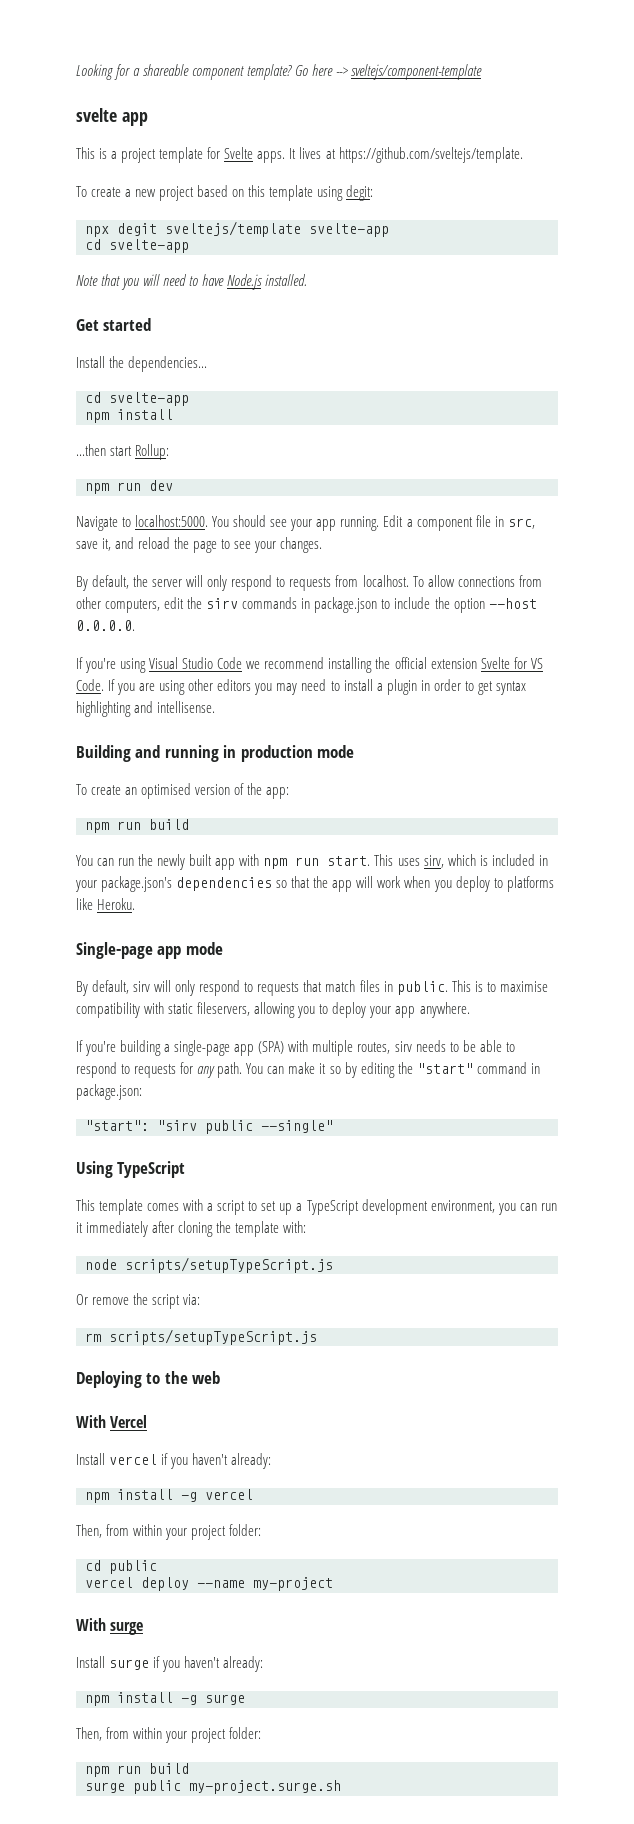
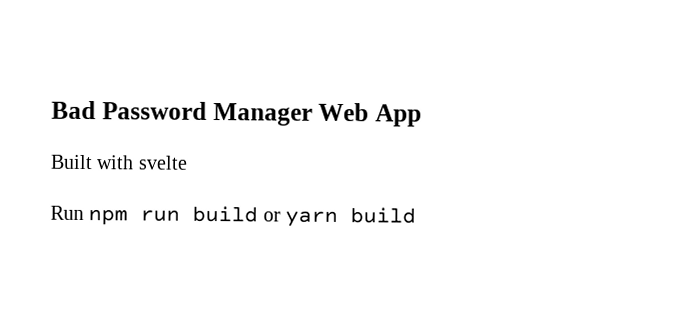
[76,64,483,80] [76,108,148,126] [76,147,523,163] [76,185,374,201] [85,221,389,237] [85,239,189,253] [76,274,308,290] [76,318,152,331] [76,356,208,372] [85,392,189,406] [85,409,173,423] [76,444,170,460] [85,480,173,494] [76,515,535,531] [76,537,323,553] [76,575,542,591] [76,597,537,613] [76,620,135,631] [76,657,543,673] [76,679,526,695] [76,701,216,717] [76,745,355,762] [76,783,290,799] [85,819,189,833] [76,854,548,870] [75,876,554,892] [76,898,136,910] [76,942,223,959] [76,980,548,996] [76,1002,470,1018] [76,1040,515,1056] [76,1062,540,1078] [76,1084,142,1100] [85,1120,333,1134] [76,1161,186,1178] [76,1199,557,1215] [76,1221,307,1237] [85,1257,333,1273] [76,1293,201,1309] [85,1329,317,1345] [76,1371,221,1388] [76,1415,148,1428] [76,1453,272,1469] [85,1489,253,1503] [76,1524,262,1540] [85,1560,157,1574] [85,1577,333,1591] [76,1618,144,1635] [76,1656,264,1672] [85,1692,245,1706] [76,1727,262,1743] [85,1763,189,1777] [85,1780,341,1794] Looking for a shareable component template? Go here --> sveltejs/component-template // svelte app // This is a project template for Svelte apps. It lives at https://github.com/sveltejs/template. // To create a new project based on this template using degit: // npx degit sveltejs/template svelte-app // cd svelte-app // Note that you will need to have Node.js installed. // Get started // Install the dependencies... // cd svelte-app // npm install // ...then start Rollup: // npm run dev // Navigate to localhost:5000. You should see your app running. Edit a component file in src, save it, and reload the page to see your changes. // By default, the server will only respond to requests from localhost. To allow connections from other computers, edit the sirv commands in package.json to include the option --host 0.0.0.0. // If you're using Visual Studio Code we recommend installing the official extension Svelte for VS Code. If you are using other editors you may need to install a plugin in order to get syntax highlighting and intellisense. // Building and running in production mode // To create an optimised version of the app: // npm run build // You can run the newly built app with npm run start. This uses sirv, which is included in your package.json's dependencies so that the app will work when you deploy to platforms like Heroku. // Single-page app mode // By default, sirv will only respond to requests that match files in public. This is to maximise compatibility with static fileservers, allowing you to deploy your app anywhere. // If you're building a single-page app (SPA) with multiple routes, sirv needs to be able to respond to requests for any path. You can make it so by editing the "start" command in package.json: // "start": "sirv public --single" // Using TypeScript // This template comes with a script to set up a TypeScript development environment, you can run it immediately after cloning the template with: // node scripts/setupTypeScript.js // Or remove the script via: // rm scripts/setupTypeScript.js // Deploying to the web // With Vercel // Install vercel if you haven't already: // npm install -g vercel // Then, from within your project folder: // cd public // vercel deploy --name my-project // With surge // Install surge if you haven't already: // npm install -g surge // Then, from within your project folder: // npm run build // surge public my-project.surge.sh -> [51,100,422,127] [50,154,188,170] [50,205,417,227] Bad Password Manager Web App // Built with svelte // Run npm run build or yarn build

